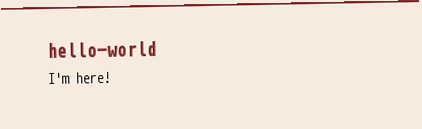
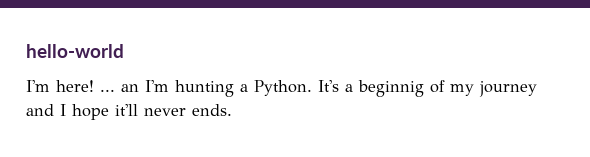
(111, 77) none -> [100,80,537,97] [26,104,232,120] ... an I'm hunting a Python. It's a beginnig of my journey and I hope it'll never ends.

